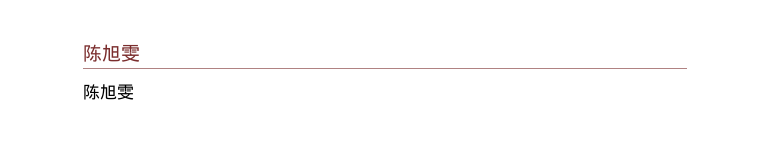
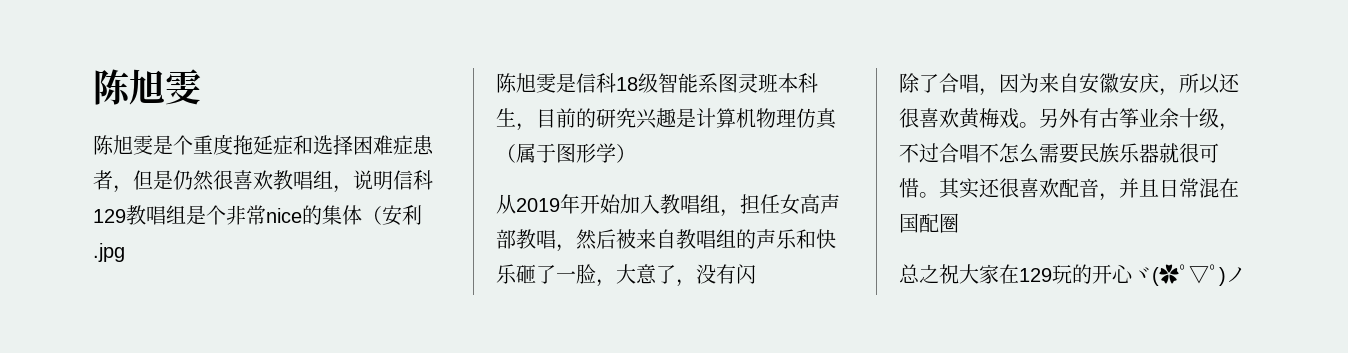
(134, 92) none -> [153,134,434,155] [93,170,433,193] [93,205,422,226] [93,243,125,262] [496,73,818,93] [496,108,837,131] [496,143,636,163] [496,194,840,217] [496,229,836,252] [496,264,756,287] [899,73,1240,96] [899,108,1239,131] [899,143,1219,164] [899,178,1239,201] [899,213,959,233] [899,264,1246,286] 是个重度拖延症和选择困难症患者，但是仍然很喜欢教唱组，说明信科129教唱组是个非常nice的集体（安利.jpg // 陈旭雯是信科18级智能系图灵班本科生，目前的研究兴趣是计算机物理仿真（属于图形学） // 从2019年开始加入教唱组，担任女高声部教唱，然后被来自教唱组的声乐和快乐砸了一脸，大意了，没有闪 // 除了合唱，因为来自安徽安庆，所以还很喜欢黄梅戏。另外有古筝业余十级，不过合唱不怎么需要民族乐器就很可惜。其实还很喜欢配音，并且日常混在国配圈 // 总之祝大家在129玩的开心ヾ(✿ﾟ▽ﾟ)ノ

